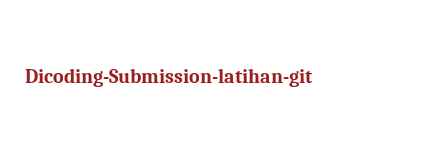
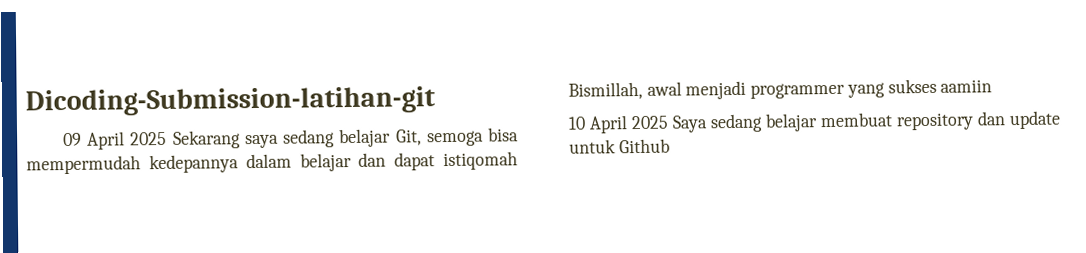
(313, 77) none -> [62,127,519,150] [26,151,518,175] [568,78,993,100] [568,110,1061,134] [569,138,670,154] // 09 April 2025 Sekarang saya sedang belajar Git, semoga bisa mempermudah kedepannya dalam belajar dan dapat istiqomah Bismillah, awal menjadi programmer yang sukses aamiin // 10 April 2025 Saya sedang belajar membuat repository dan update untuk Github

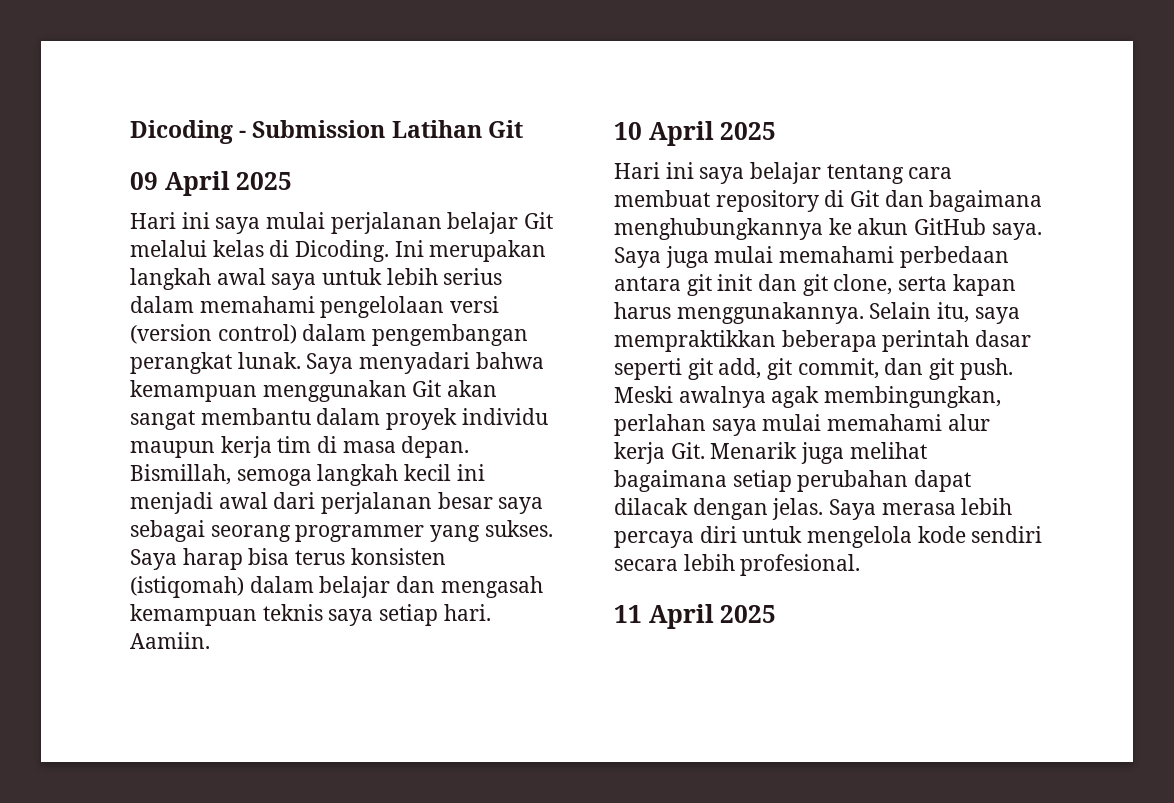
[25,86,436,117] [62,127,519,150] [26,151,518,175] [568,78,993,100] [568,110,1061,134] [569,138,670,154] Dicoding-Submission-latihan-git // 09 April 2025 Sekarang saya sedang belajar Git, semoga bisa mempermudah kedepannya dalam belajar dan dapat istiqomah Bismillah, awal menjadi programmer yang sukses aamiin // 10 April 2025 Saya sedang belajar membuat repository dan update untuk Github -> [130,120,523,144] [130,171,293,196] [130,212,554,234] [130,240,547,262] [130,268,503,290] [130,296,500,318] [130,324,529,346] [130,352,544,374] [130,380,498,402] [130,408,548,430] [130,436,470,458] [130,464,485,486] [130,492,544,514] [130,520,553,542] [130,548,446,570] [130,576,543,598] [130,604,491,626] [130,632,210,649] [614,121,777,146] [614,162,953,184] [614,190,1043,212] [614,218,1042,240] [614,246,1009,268] [614,274,1016,296] [614,302,1020,324] [614,330,1032,352] [614,358,1013,380] [614,386,1002,408] [614,414,990,436] [614,442,927,464] [614,470,972,492] [614,498,1013,520] [614,526,1043,548] [614,554,861,576] [614,604,777,629] Dicoding - Submission Latihan Git // 09 April 2025 // Hari ini saya mulai perjalanan belajar Git melalui kelas di Dicoding. Ini merupakan langkah awal saya untuk lebih serius dalam memahami pengelolaan versi (version control) dalam pengembangan perangkat lunak. Saya menyadari bahwa kemampuan menggunakan Git akan sangat membantu dalam proyek individu maupun kerja tim di masa depan. Bismillah, semoga langkah kecil ini menjadi awal dari perjalanan besar saya sebagai seorang programmer yang sukses. Saya harap bisa terus konsisten (istiqomah) dalam belajar dan mengasah kemampuan teknis saya setiap hari. Aamiin. // 10 April 2025 // Hari ini saya belajar tentang cara membuat repository di Git dan bagaimana menghubungkannya ke akun GitHub saya. Saya juga mulai memahami perbedaan antara git init dan git clone, serta kapan harus menggunakannya. Selain itu, saya mempraktikkan beberapa perintah dasar seperti git add, git commit, dan git push. Meski awalnya agak membingungkan, perlahan saya mulai memahami alur kerja Git. Menarik juga melihat bagaimana setiap perubahan dapat dilacak dengan jelas. Saya merasa lebih percaya diri untuk mengelola kode sendiri secara lebih profesional. // 11 April 2025

